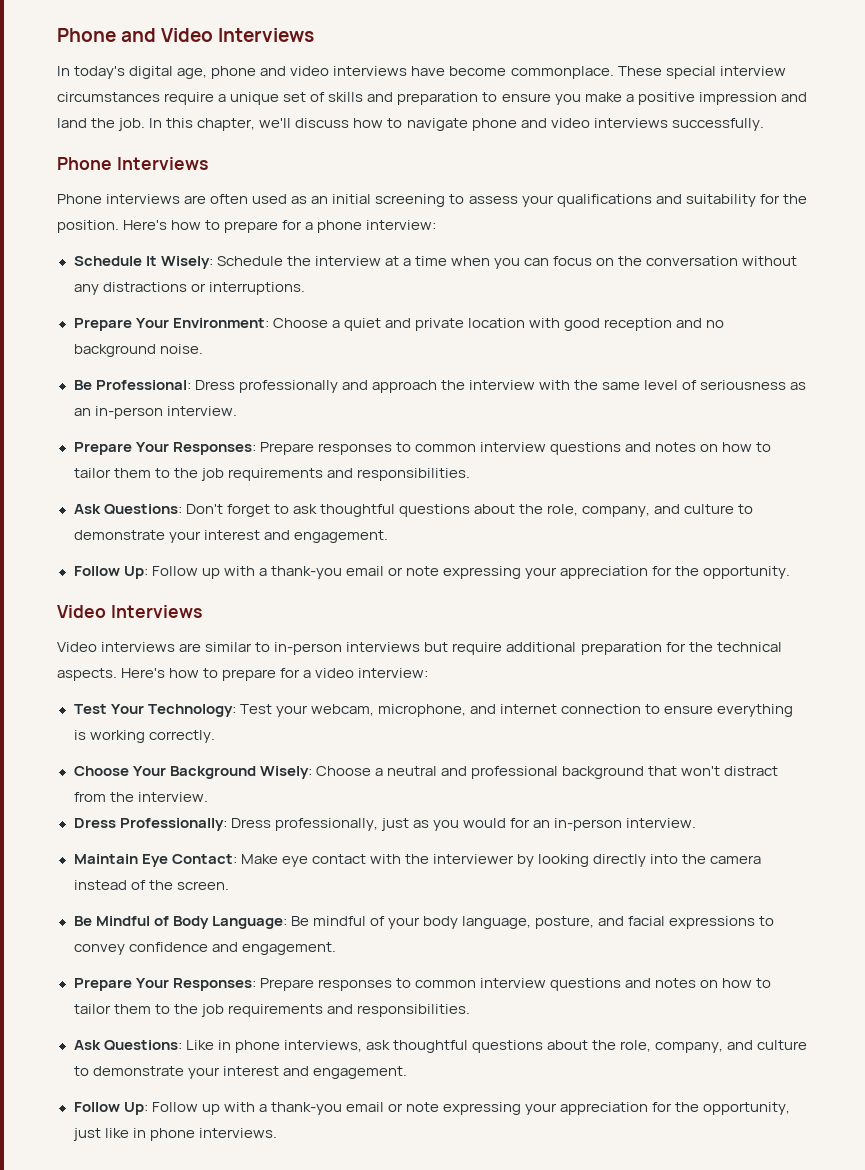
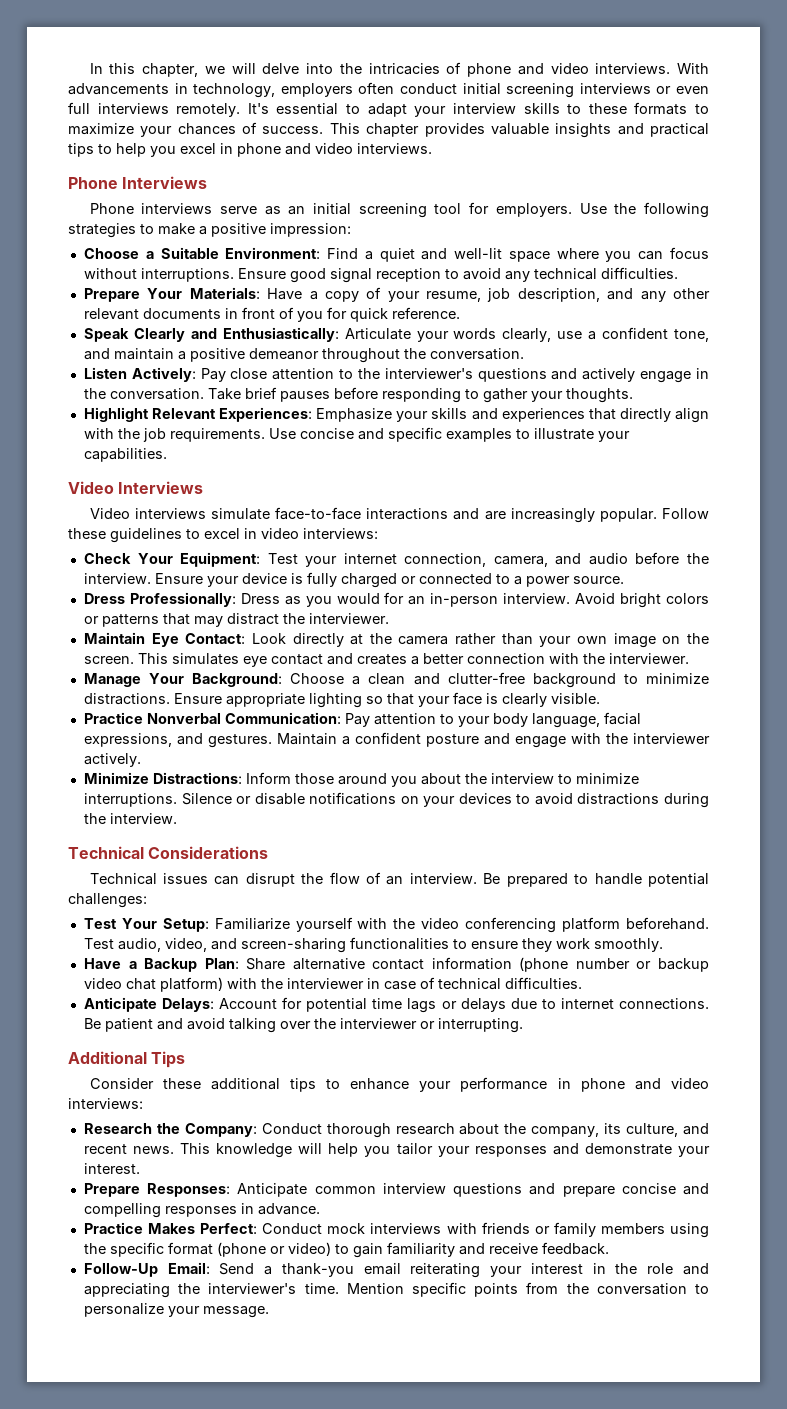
[57,28,315,42] [57,66,786,79] [57,92,807,105] [57,118,764,131] Phone and Video Interviews // In today's digital age, phone and video interviews have become commonplace. These special interview circumstances require a unique set of skills and preparation to ensure you make a positive impression and land the job. In this chapter, we'll discuss how to navigate phone and video interviews successfully. -> [89,62,709,77] [68,82,710,98] [68,102,710,117] [68,122,709,138] [68,143,432,157] In this chapter, we will delve into the intricacies of phone and video interviews. With advancements in technology, employers often conduct initial screening interviews or even full interviews remotely. It's essential to adapt your interview skills to these formats to maximize your chances of success. This chapter provides valuable insights and practical tips to help you excel in phone and video interviews.
[184,194,288,204] are often used -> [219,206,257,214] serve
[449,194,807,207] [57,220,437,233] [73,256,798,269] [73,282,305,295] [73,318,725,331] [73,344,203,357] [73,380,807,393] [73,406,237,419] [73,442,772,455] [73,468,470,481] [73,504,754,517] [73,530,388,543] [73,566,791,579] [57,605,202,618] [57,642,782,655] [57,668,429,681] [73,704,794,717] [73,730,215,743] [73,766,779,779] [73,792,208,802] to assess your qualifications and suitability for the position. Here's how to prepare for a phone interview: // Schedule It Wisely: Schedule the interview at a time when you can focus on the conversation without any distractions or interruptions. // Prepare Your Environment: Choose a quiet and private location with good reception and no background noise. // Be Professional: Dress professionally and approach the interview with the same level of seriousness as an in-person interview. // Prepare Your Responses: Prepare responses to common interview questions and notes on how to tailor them to the job requirements and responsibilities. // Ask Questions: Don't forget to ask thoughtful questions about the role, company, and culture to demonstrate your interest and engagement. // Follow Up: Follow up with a thank-you email or note expressing your appreciation for the opportunity. // Video Interviews // Video interviews are similar to in-person interviews but require additional preparation for the technical aspects. Here's how to prepare for a video interview: // Test Your Technology: Test your webcam, microphone, and internet connection to ensure everything is working correctly. // Choose Your Background Wisely: Choose a neutral and professional background that won't distract from the interview. -> [434,202,710,218] [68,223,351,238] [83,247,710,262] [83,267,678,283] [83,287,710,302] [83,307,460,322] [83,327,709,342] [83,348,524,363] [83,367,709,383] [83,387,633,403] [83,407,710,423] [83,427,630,442] [83,448,167,462] [68,481,204,494] [89,507,709,523] [68,528,378,543] [83,552,709,567] [83,572,624,588] tool for employers. Use the following strategies to make a positive impression: // Choose a Suitable Environment: Find a quiet and well-lit space where you can focus without interruptions. Ensure good signal reception to avoid any technical difficulties. // Prepare Your Materials: Have a copy of your resume, job description, and any other relevant documents in front of you for quick reference. // Speak Clearly and Enthusiastically: Articulate your words clearly, use a confident tone, and maintain a positive demeanor throughout the conversation. // Listen Actively: Pay close attention to the interviewer's questions and actively engage in the conversation. Take brief pauses before responding to gather your thoughts. // Highlight Relevant Experiences: Emphasize your skills and experiences that directly align with the job requirements. Use concise and specific examples to illustrate your capabilities. // Video Interviews // Video interviews simulate face-to-face interactions and are increasingly popular. Follow these guidelines to excel in video interviews: // Check Your Equipment: Test your internet connection, camera, and audio before the interview. Ensure your device is fully charged or connected to a power source.
[274,818,409,831] professionally, just -> (280, 598) none
[73,854,762,867] [73,880,229,890] [73,916,775,929] [73,942,336,955] [73,978,772,991] [73,1004,470,1017] [73,1040,808,1053] [73,1066,407,1079] [73,1102,791,1115] [72,1128,277,1141] // Maintain Eye Contact: Make eye contact with the interviewer by looking directly into the camera instead of the screen. // Be Mindful of Body Language: Be mindful of your body language, posture, and facial expressions to convey confidence and engagement. // Prepare Your Responses: Prepare responses to common interview questions and notes on how to tailor them to the job requirements and responsibilities. // Ask Questions: Like in phone interviews, ask thoughtful questions about the role, company, and culture to demonstrate your interest and engagement. // Follow Up: Follow up with a thank-you email or note expressing your appreciation for the opportunity, just like in phone interviews. -> [575,593,710,608] [83,613,389,627] [83,632,709,648] [83,653,689,667] [83,672,710,688] [83,692,600,708] [83,712,641,728] [83,732,710,748] [83,753,141,767] [83,772,639,787] [83,792,709,808] [83,813,177,824] [68,846,269,859] [89,872,710,887] [68,893,147,908] [83,917,709,933] [83,937,663,953] [83,957,709,972] [83,977,582,992] [83,997,709,1013] [83,1018,523,1033] [68,1051,186,1068] [89,1077,709,1092] [68,1098,143,1109] [83,1123,709,1138] [83,1143,710,1158] [83,1163,140,1174] [83,1183,709,1197] [83,1203,320,1218] [83,1222,709,1238] [83,1242,609,1258] [83,1262,709,1278] [83,1282,709,1298] [83,1303,269,1318] Avoid bright colors or patterns that may distract the interviewer. // Maintain Eye Contact: Look directly at the camera rather than your own image on the screen. This simulates eye contact and creates a better connection with the interviewer. // Manage Your Background: Choose a clean and clutter-free background to minimize distractions. Ensure appropriate lighting so that your face is clearly visible. // Practice Nonverbal Communication: Pay attention to your body language, facial expressions, and gestures. Maintain a confident posture and engage with the interviewer actively. // Minimize Distractions: Inform those around you about the interview to minimize interruptions. Silence or disable notifications on your devices to avoid distractions during the interview. // Technical Considerations // Technical issues can disrupt the flow of an interview. Be prepared to handle potential challenges: // Test Your Setup: Familiarize yourself with the video conferencing platform beforehand. Test audio, video, and screen-sharing functionalities to ensure they work smoothly. // Have a Backup Plan: Share alternative contact information (phone number or backup video chat platform) with the interviewer in case of technical difficulties. // Anticipate Delays: Account for potential time lags or delays due to internet connections. Be patient and avoid talking over the interviewer or interrupting. // Additional Tips // Consider these additional tips to enhance your performance in phone and video interviews: // Research the Company: Conduct thorough research about the company, its culture, and recent news. This knowledge will help you tailor your responses and demonstrate your interest. // Prepare Responses: Anticipate common interview questions and prepare concise and compelling responses in advance. // Practice Makes Perfect: Conduct mock interviews with friends or family members using the specific format (phone or video) to gain familiarity and receive feedback. // Follow-Up Email: Send a thank-you email reiterating your interest in the role and appreciating the interviewer's time. Mention specific points from the conversation to personalize your message.

